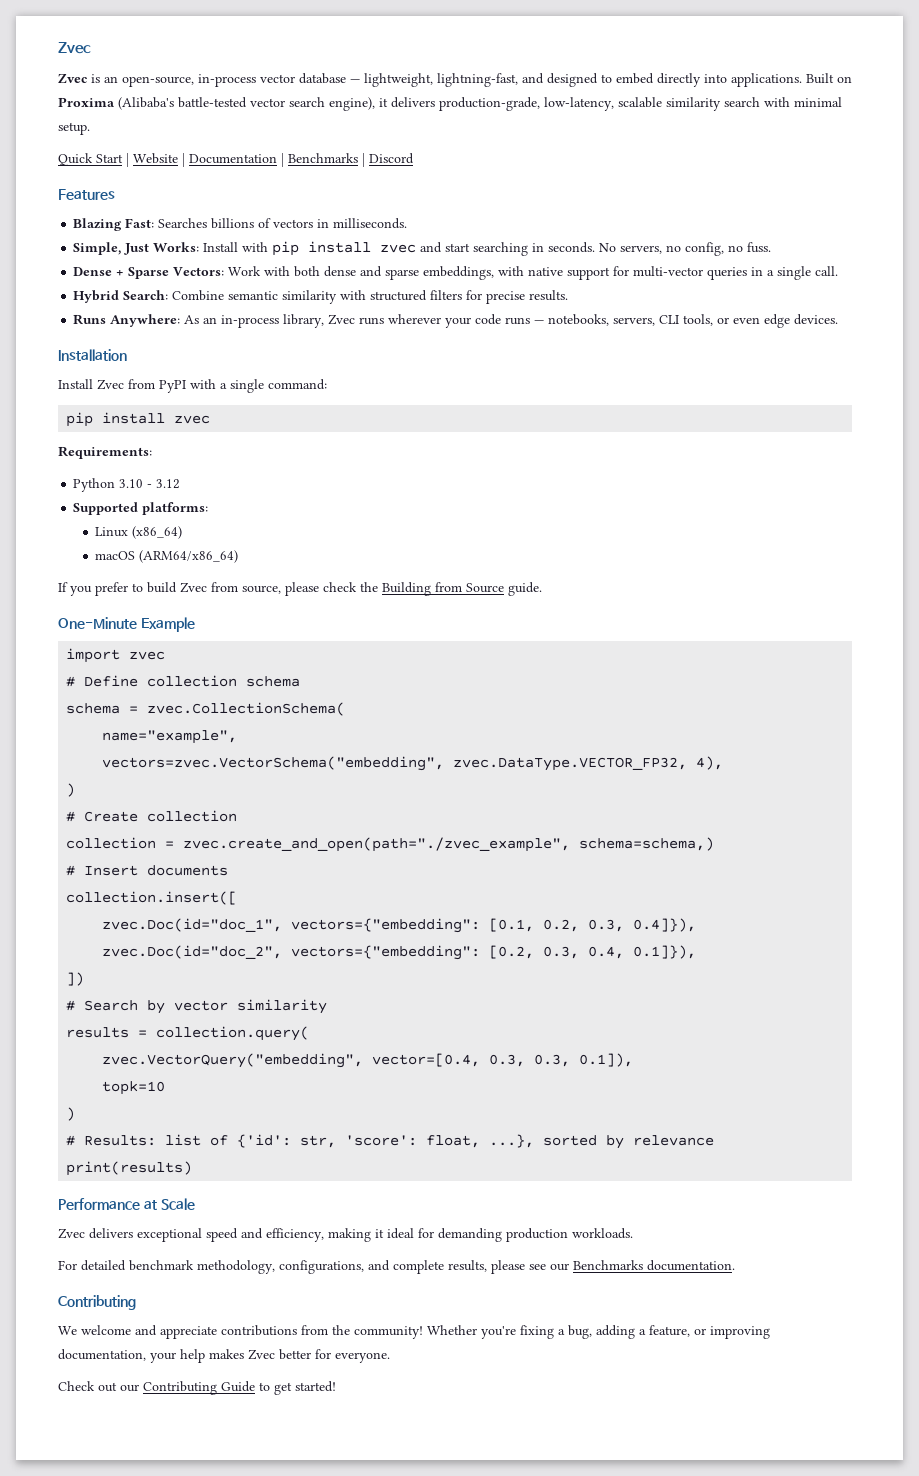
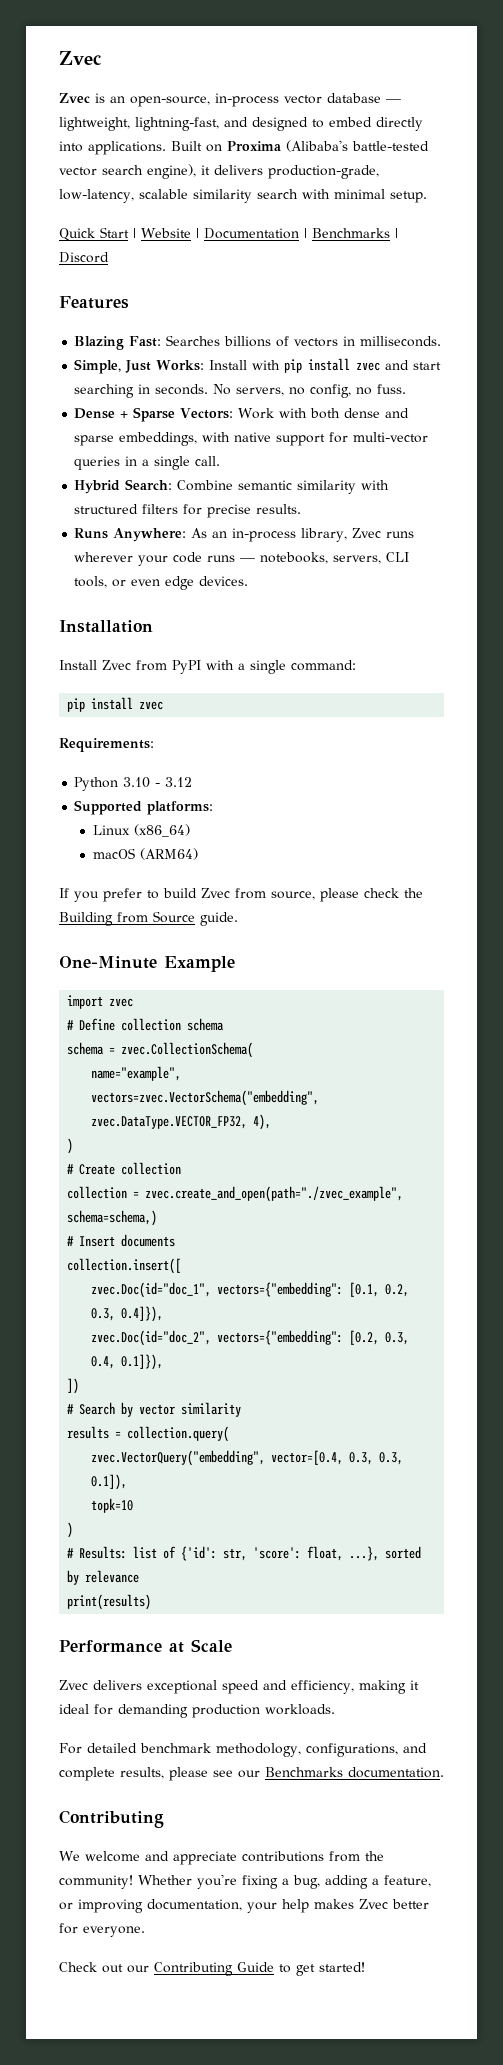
[139,550,239,563] (ARM64/x86_64) -> [140,848,199,860] (ARM64)

